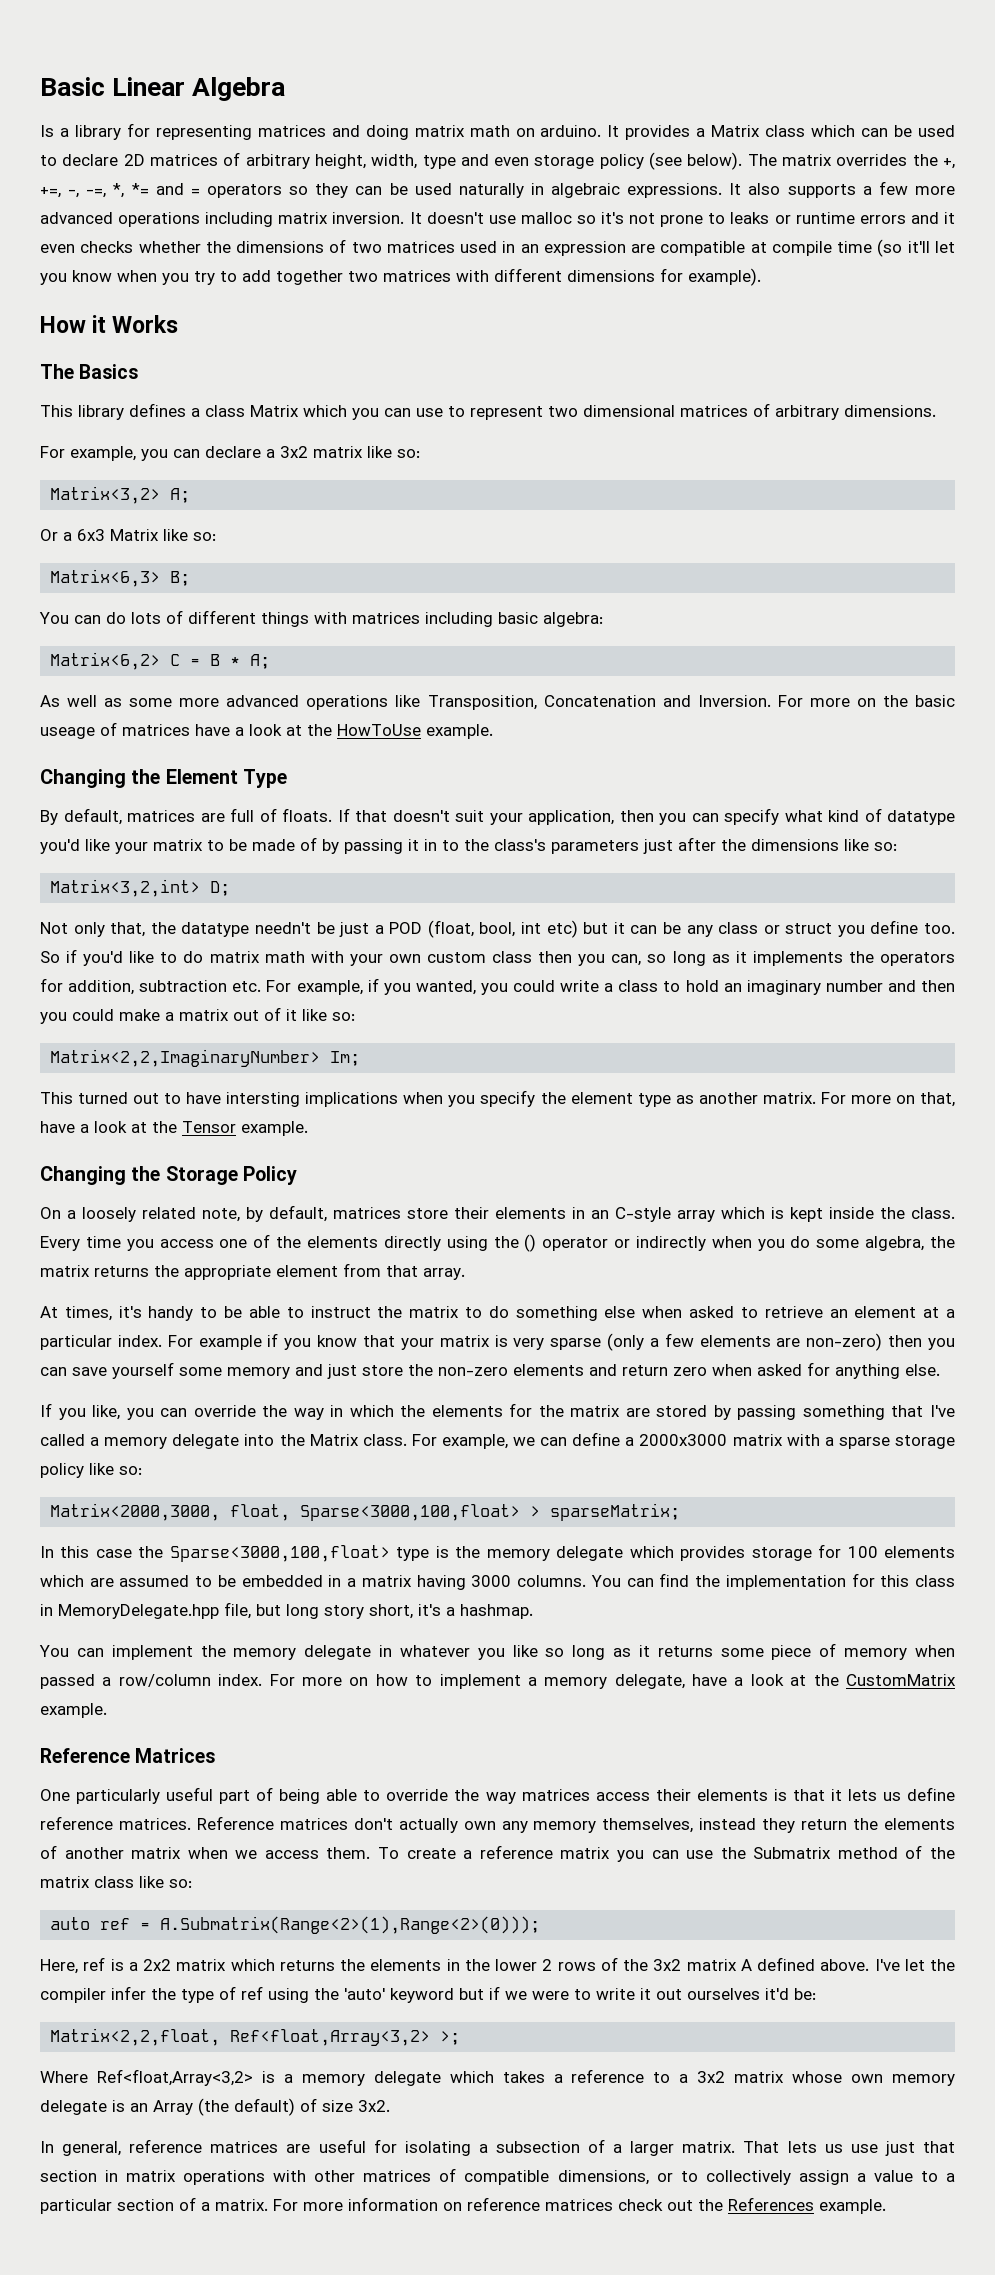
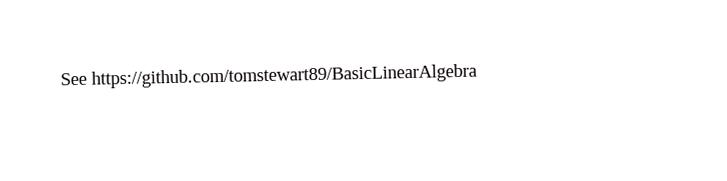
[40,77,286,101] [40,123,956,140] [40,152,955,170] [40,181,955,198] [40,212,955,227] [40,239,956,257] [40,268,761,286] [40,315,179,333] [40,364,139,379] [40,403,936,420] [40,446,420,461] [50,486,191,504] [40,529,216,541] [50,569,191,587] [39,610,603,627] [50,652,271,670] [40,695,955,710] [40,722,493,739] [40,769,287,788] [40,808,955,825] [40,837,897,854] [50,879,231,897] [40,920,956,938] [40,949,956,966] [40,978,956,995] [40,1007,355,1024] [50,1049,361,1067] [40,1090,956,1107] [40,1121,308,1136] [40,1166,297,1185] [40,1205,955,1222] [40,1234,956,1252] [40,1263,465,1280] [40,1306,956,1321] [40,1333,956,1351] [40,1362,940,1379] [40,1403,955,1420] [40,1432,955,1449] [40,1463,142,1478] [50,1503,681,1521] [40,1544,956,1562] [40,1573,955,1590] [40,1602,533,1619] [39,1643,956,1660] [40,1674,957,1689] [40,1703,107,1718] [40,1748,216,1763] [40,1787,955,1804] [40,1816,956,1833] [40,1845,955,1862] [40,1876,192,1888] [50,1916,541,1934] [40,1957,955,1974] [40,1986,816,2003] [50,2028,461,2046] [40,2069,955,2086] [40,2098,390,2116] [40,2139,955,2156] [40,2168,955,2185] [40,2197,886,2214] Basic Linear Algebra // Is a library for representing matrices and doing matrix math on arduino. It provides a Matrix class which can be used to declare 2D matrices of arbitrary height, width, type and even storage policy (see below). The matrix overrides the +, +=, -, -=, *, *= and = operators so they can be used naturally in algebraic expressions. It also supports a few more advanced operations including matrix inversion. It doesn't use malloc so it's not prone to leaks or runtime errors and it even checks whether the dimensions of two matrices used in an expression are compatible at compile time (so it'll let you know when you try to add together two matrices with different dimensions for example). // How it Works // The Basics // This library defines a class Matrix which you can use to represent two dimensional matrices of arbitrary dimensions. // For example, you can declare a 3x2 matrix like so: // Matrix<3,2> A; // Or a 6x3 Matrix like so: // Matrix<6,3> B; // You can do lots of different things with matrices including basic algebra: // Matrix<6,2> C = B * A; // As well as some more advanced operations like Transposition, Concatenation and Inversion. For more on the basic useage of matrices have a look at the HowToUse example. // Changing the Element Type // By default, matrices are full of floats. If that doesn't suit your application, then you can specify what kind of datatype you'd like your matrix to be made of by passing it in to the class's parameters just after the dimensions like so: // Matrix<3,2,int> D; // Not only that, the datatype needn't be just a POD (float, bool, int etc) but it can be any class or struct you define too. So if you'd like to do matrix math with your own custom class then you can, so long as it implements the operators for addition, subtraction etc. For example, if you wanted, you could write a class to hold an imaginary number and then you could make a matrix out of it like so: // Matrix<2,2,ImaginaryNumber> Im; // This turned out to have intersting implications when you specify the element type as another matrix. For more on that, have a look at the Tensor example. // Changing the Storage Policy // On a loosely related note, by default, matrices store their elements in an C-style array which is kept inside the class. Every time you access one of the elements directly using the () operator or indirectly when you do some algebra, the matrix returns the appropriate element from that array. // At times, it's handy to be able to instruct the matrix to do something else when asked to retrieve an element at a particular index. For example if you know that your matrix is very sparse (only a few elements are non-zero) then you can save yourself some memory and just store the non-zero elements and return zero when asked for anything else. // If you like, you can override the way in which the elements for the matrix are stored by passing something that I've called a memory delegate into the Matrix class. For example, we can define a 2000x3000 matrix with a sparse storage policy like so: // Matrix<2000,3000, float, Sparse<3000,100,float> > sparseMatrix; // In this case the Sparse<3000,100,float> type is the memory delegate which provides storage for 100 elements which are assumed to be embedded in a matrix having 3000 columns. You can find the implementation for this class in MemoryDelegate.hpp file, but long story short, it's a hashmap. // You can implement the memory delegate in whatever you like so long as it returns some piece of memory when passed a row/column index. For more on how to implement a memory delegate, have a look at the CustomMatrix example. // Reference Matrices // One particularly useful part of being able to override the way matrices access their elements is that it lets us define reference matrices. Reference matrices don't actually own any memory themselves, instead they return the elements of another matrix when we access them. To create a reference matrix you can use the Submatrix method of the matrix class like so: // auto ref = A.Submatrix(Range<2>(1),Range<2>(0))); // Here, ref is a 2x2 matrix which returns the elements in the lower 2 rows of the 3x2 matrix A defined above. I've let the compiler infer the type of ref using the 'auto' keyword but if we were to write it out ourselves it'd be: // Matrix<2,2,float, Ref<float,Array<3,2> >; // Where Ref<float,Array<3,2> is a memory delegate which takes a reference to a 3x2 matrix whose own memory delegate is an Array (the default) of size 3x2. // In general, reference matrices are useful for isolating a subsection of a larger matrix. That lets us use just that section in matrix operations with other matrices of compatible dimensions, or to collectively assign a value to a particular section of a matrix. For more information on reference matrices check out the References example. -> [60,63,477,89] See https://github.com/tomstewart89/BasicLinearAlgebra

